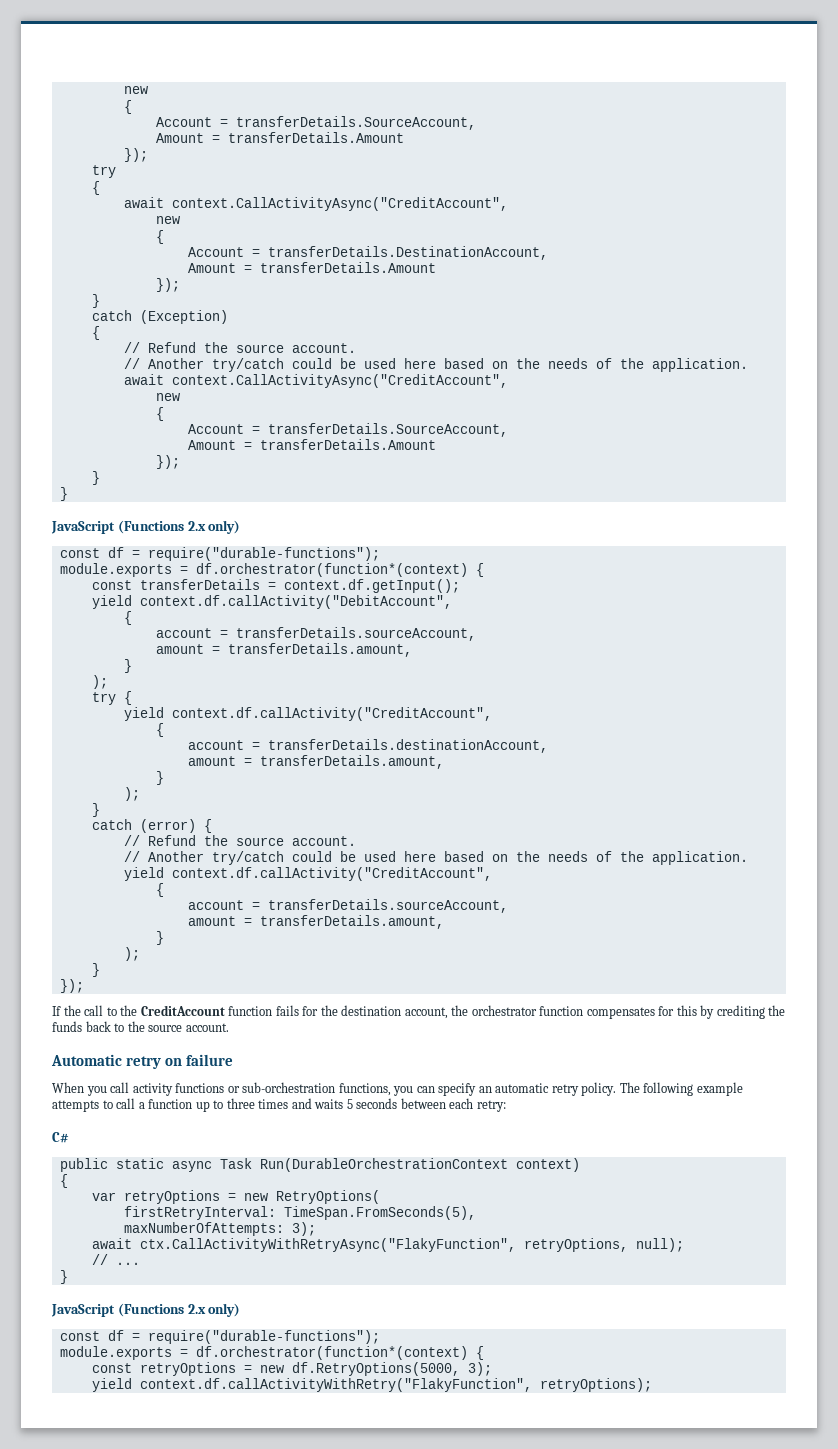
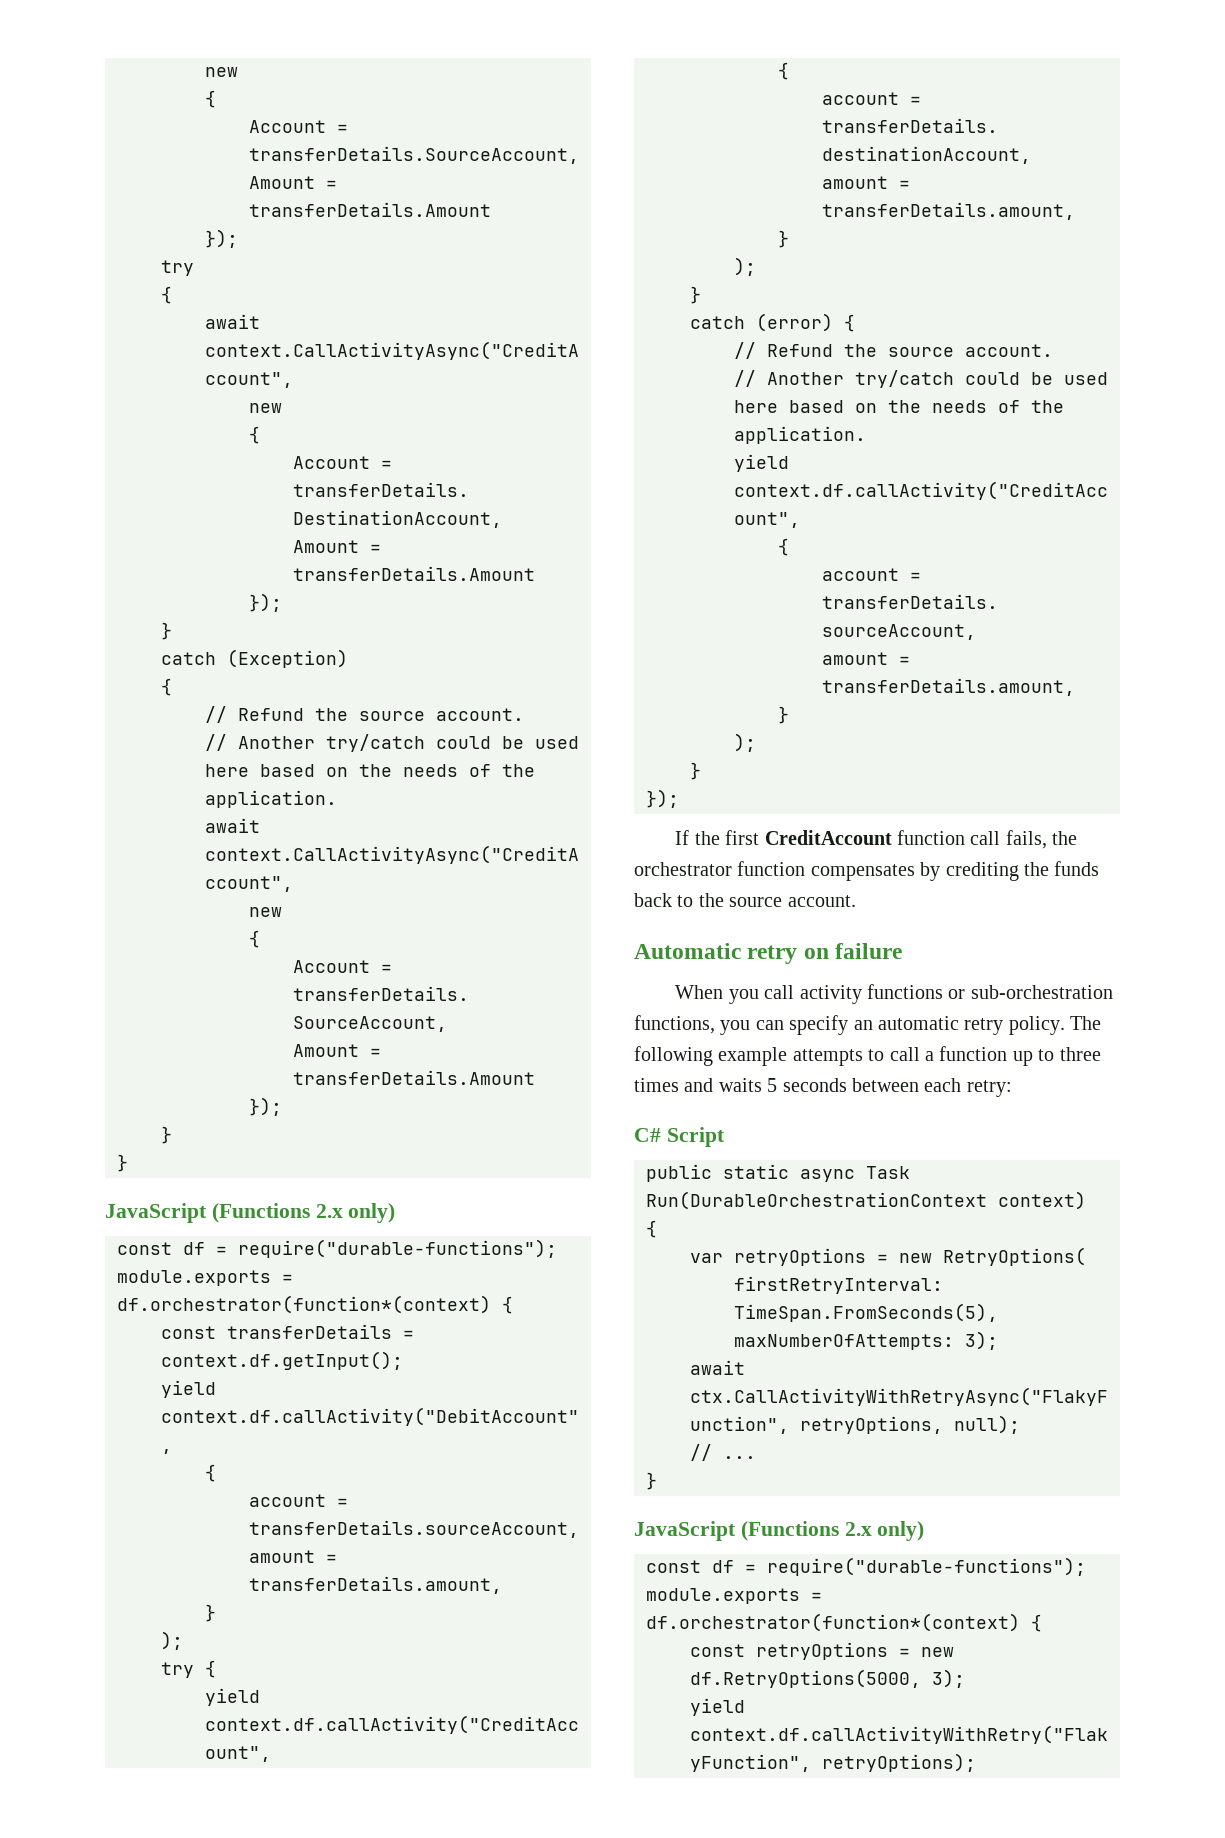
[84,1005,448,1019] call to the CreditAccount function fails for the destination account, -> [725,830,1047,849] first CreditAccount function call fails,
[658,1005,697,1016] for this -> (915, 872) none
(69, 1137) none -> [666,1127,725,1147] Script

